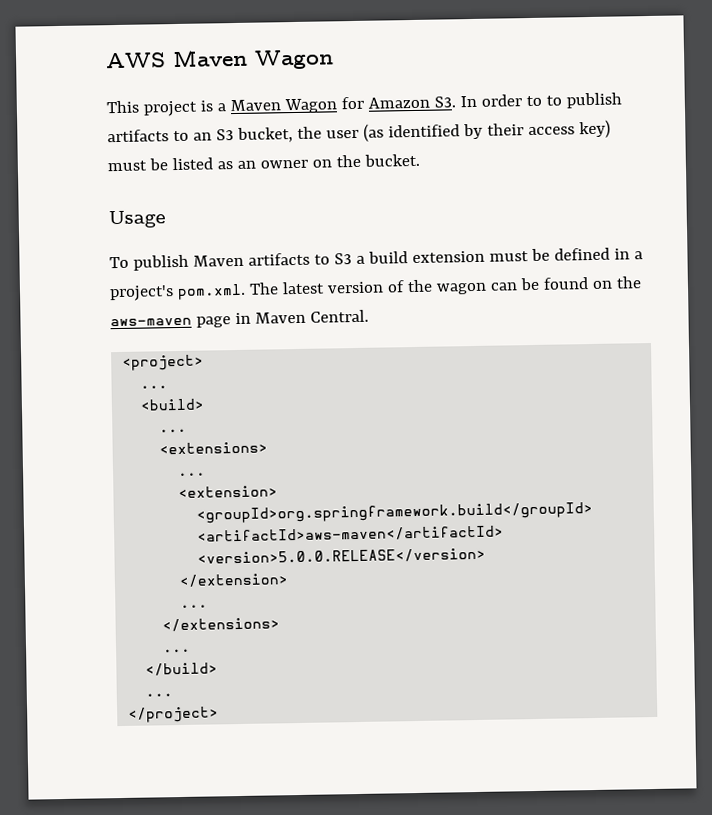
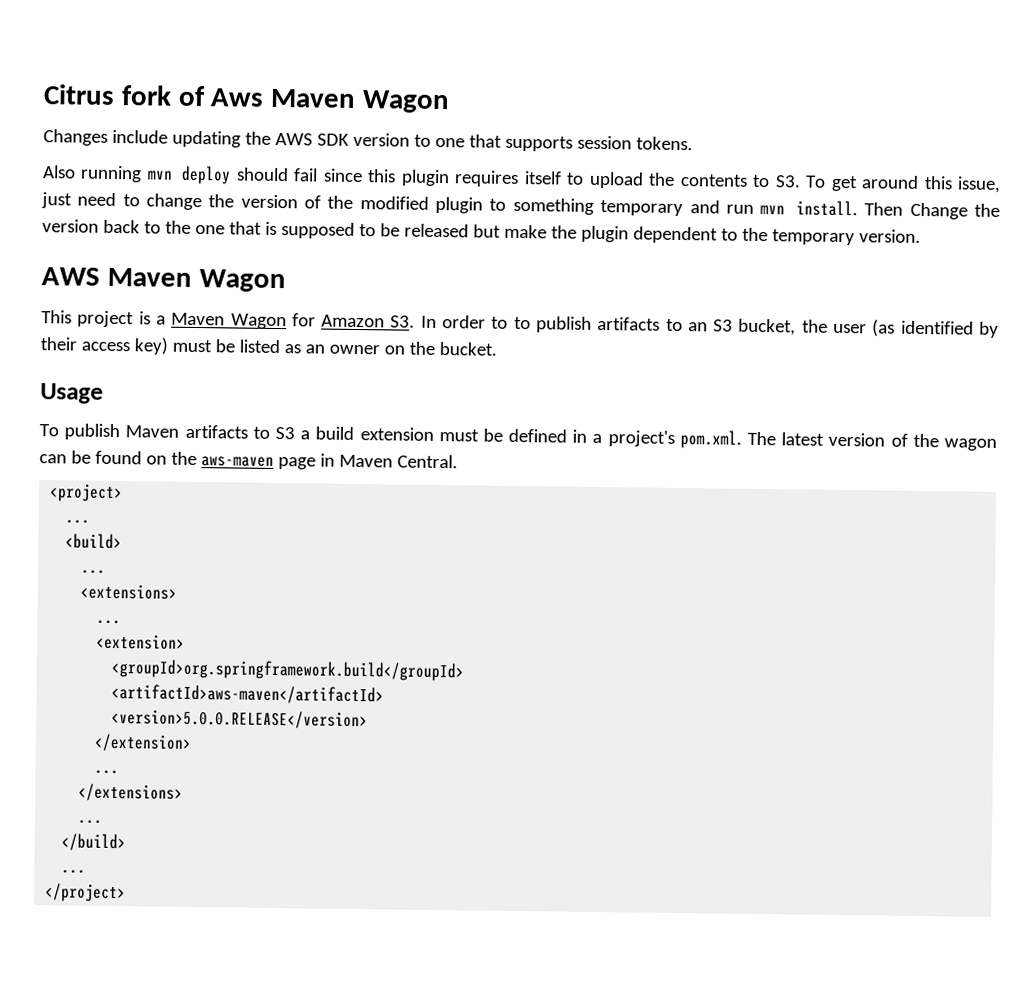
(105, 60) none -> [43,84,451,114] [43,129,693,152] [42,165,1002,193] [41,192,1000,220] [42,219,921,246] Citrus fork of Aws Maven Wagon // Changes include updating the AWS SDK version to one that supports session tokens. // Also running mvn deploy should fail since this plugin requires itself to upload the contents to S3. To get around this issue, just need to change the version of the modified plugin to something temporary and run mvn install. Then Change the version back to the one that is supposed to be released but make the plugin dependent to the temporary version. //

